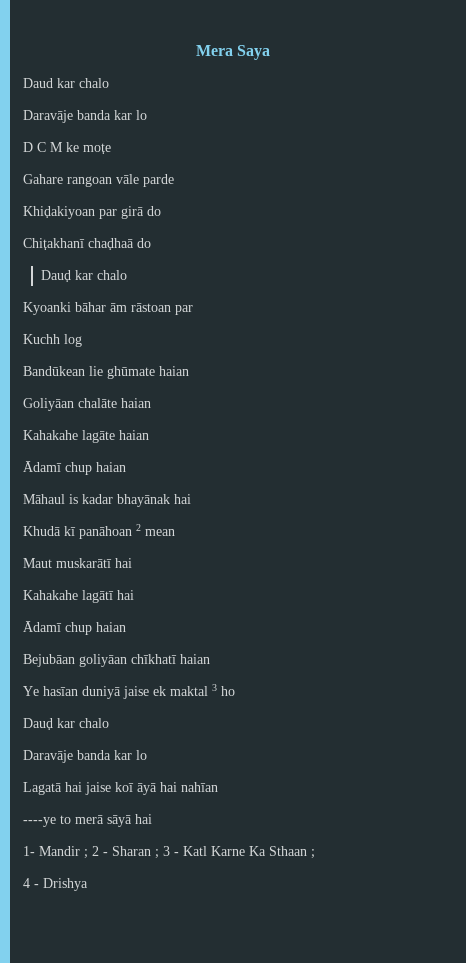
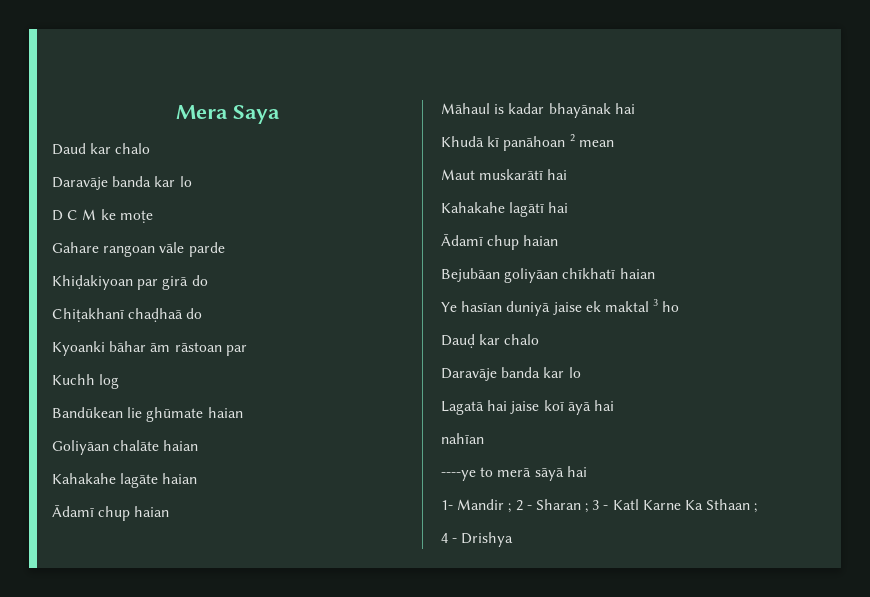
[40,270,127,282] // Dauḍ kar chalo -> (203, 313) none
(177, 787) none -> (614, 405) //

